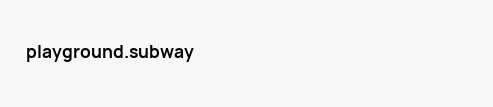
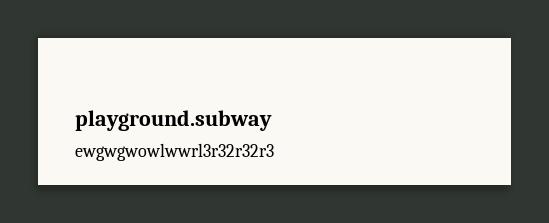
(194, 53) none -> [75,143,274,161] // ewgwgwowlwwrl3r32r32r3

